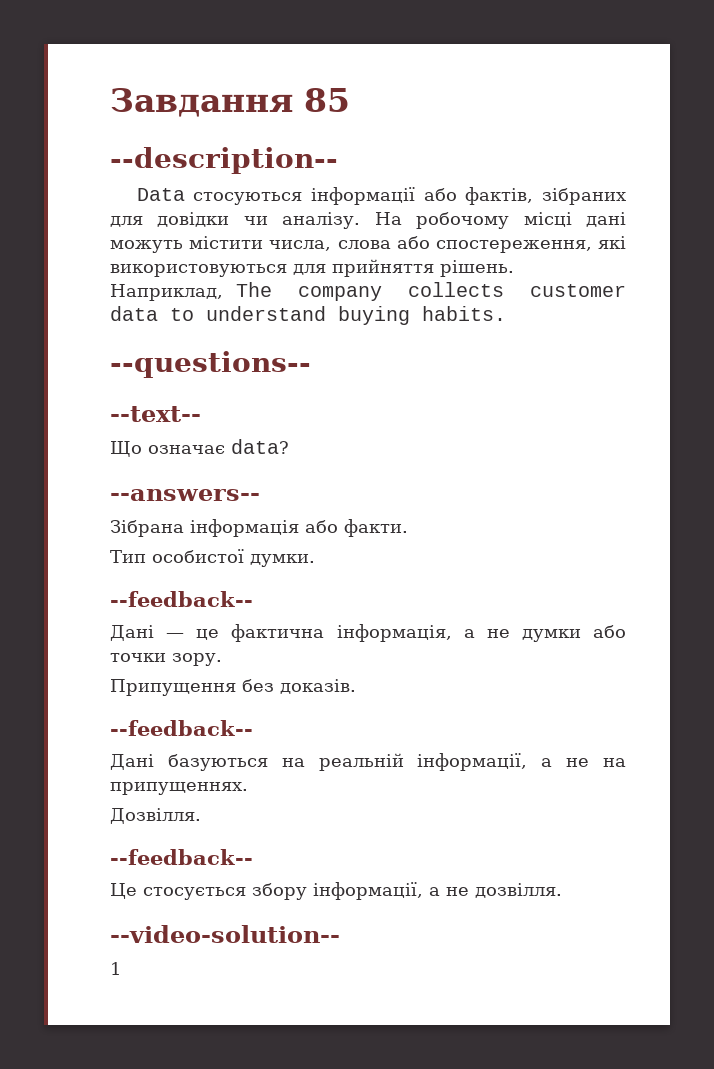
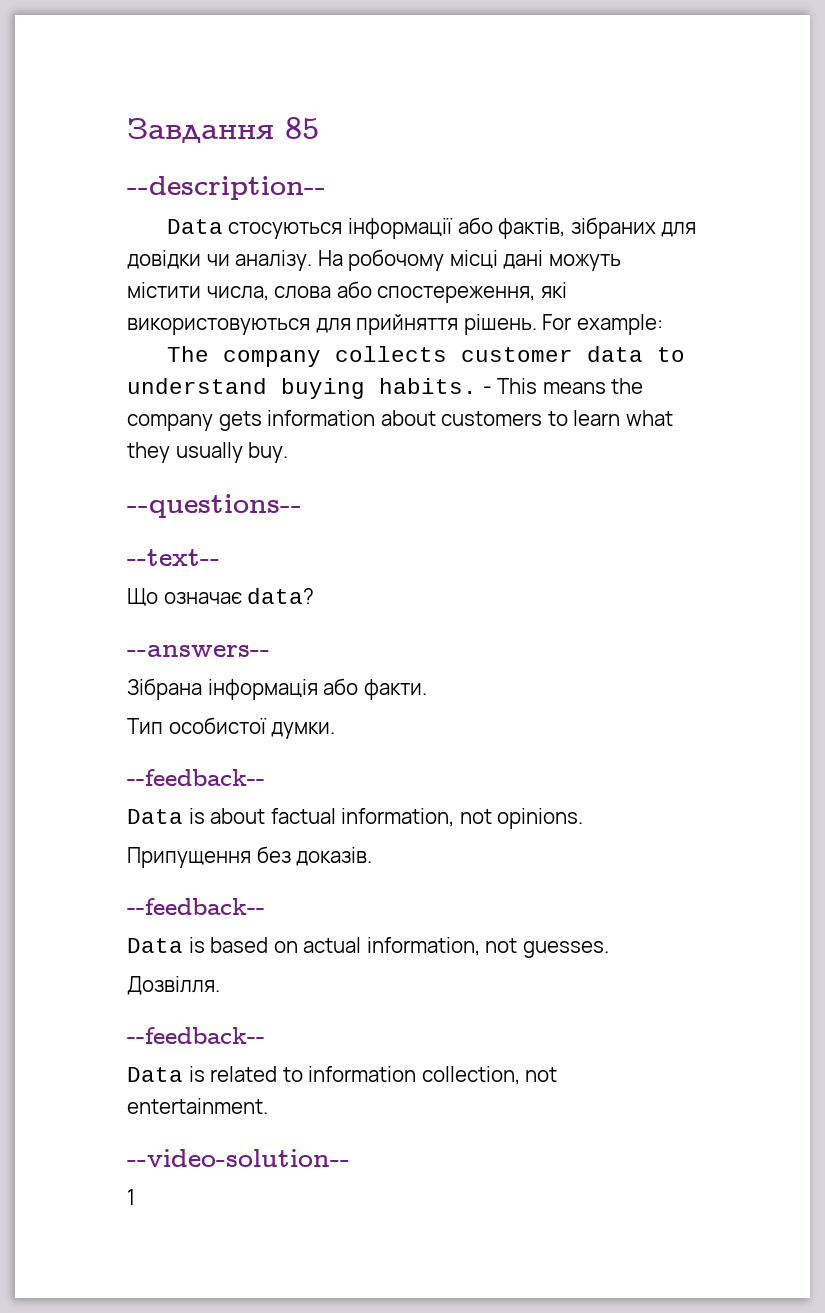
[110,284,223,301] Наприклад, -> [542,314,663,335] For example: //
(506, 313) none -> [482,378,644,394] [127,410,673,431] [127,442,289,463] - This means the company gets information about customers to learn what they usually buy.
[110,624,626,642] [110,653,222,666] [110,679,356,696] [110,720,253,736] [110,753,626,771] [110,782,248,795] [110,808,201,824] [110,849,253,865] [110,882,562,900] Дані — це фактична інформація, а не думки або точки зору. // Припущення без доказів. // --feedback-- // Дані базуються на реальній інформації, а не на припущеннях. // Дозвілля. // --feedback-- // Це стосується збору інформації, а не дозвілля. -> [127,808,584,829] [127,846,373,868] [127,898,265,915] [127,937,609,958] [127,976,220,995] [127,1027,265,1044] [127,1066,558,1085] [127,1098,268,1114] Data is about factual information, not opinions. // Припущення без доказів. // --feedback-- // Data is based on actual information, not guesses. // Дозвілля. // --feedback-- // Data is related to information collection, not entertainment.

